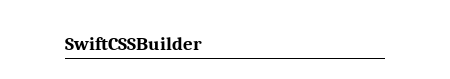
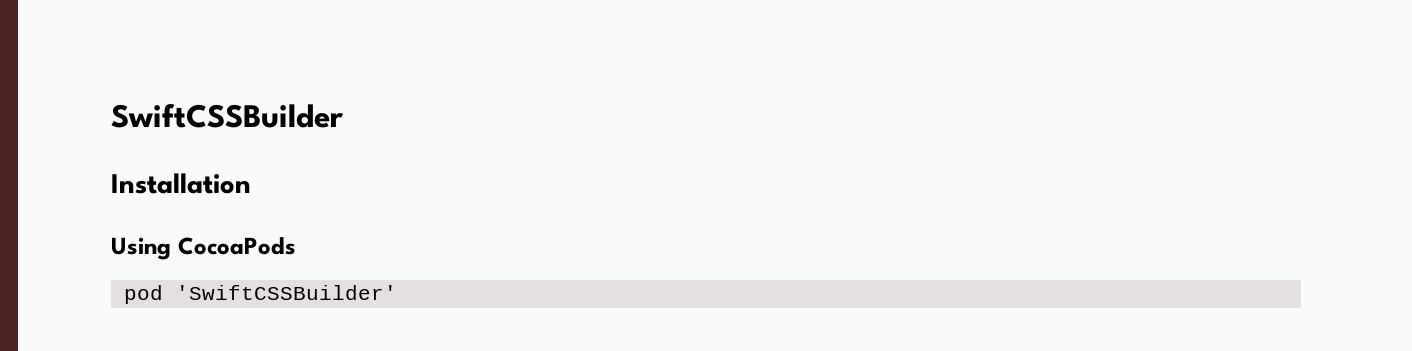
(202, 43) none -> [111,173,251,194] [111,237,296,260] [123,285,397,304] // Installation // Using CocoaPods // pod 'SwiftCSSBuilder'

